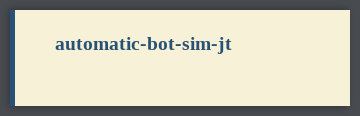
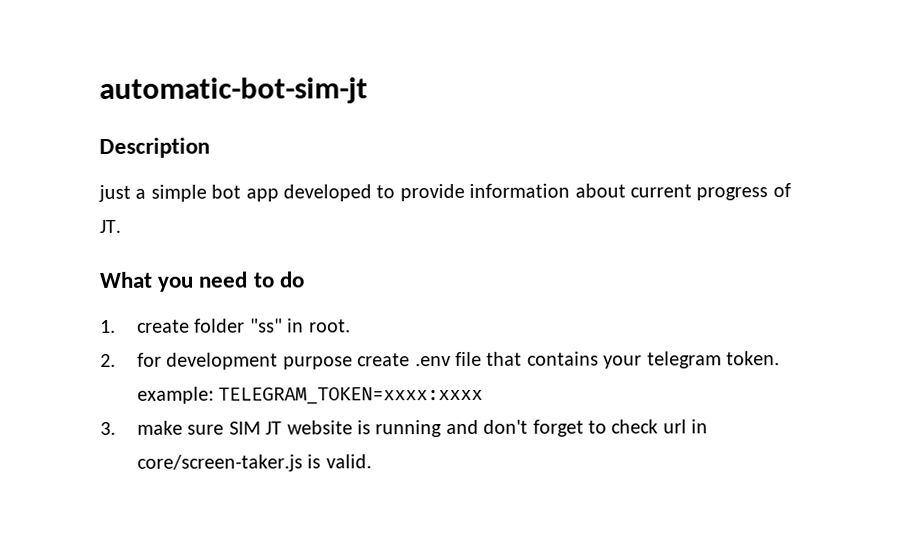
(232, 45) none -> [99,137,210,158] [98,183,791,202] [99,219,121,233] [99,271,305,292] [100,318,351,333] [100,351,780,370] [136,386,484,405] [100,419,709,438] [136,454,372,472] // Description // just a simple bot app developed to provide information about current progress of JT. // What you need to do // 1. create folder "ss" in root. // 2. for development purpose create .env file that contains your telegram token. example: TELEGRAM_TOKEN=xxxx:xxxx // 3. make sure SIM JT website is running and don't forget to check url in core/screen-taker.js is valid.

